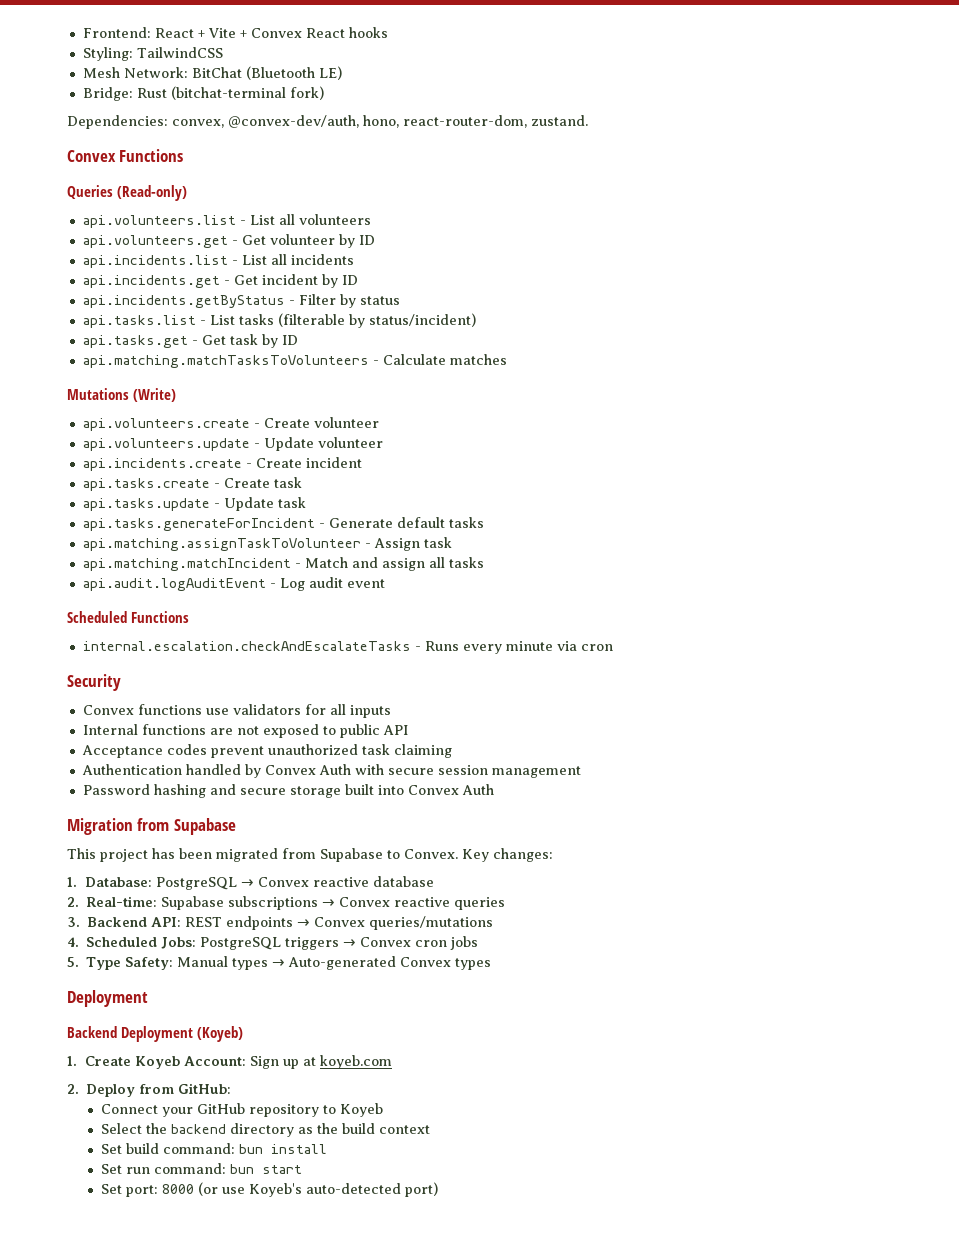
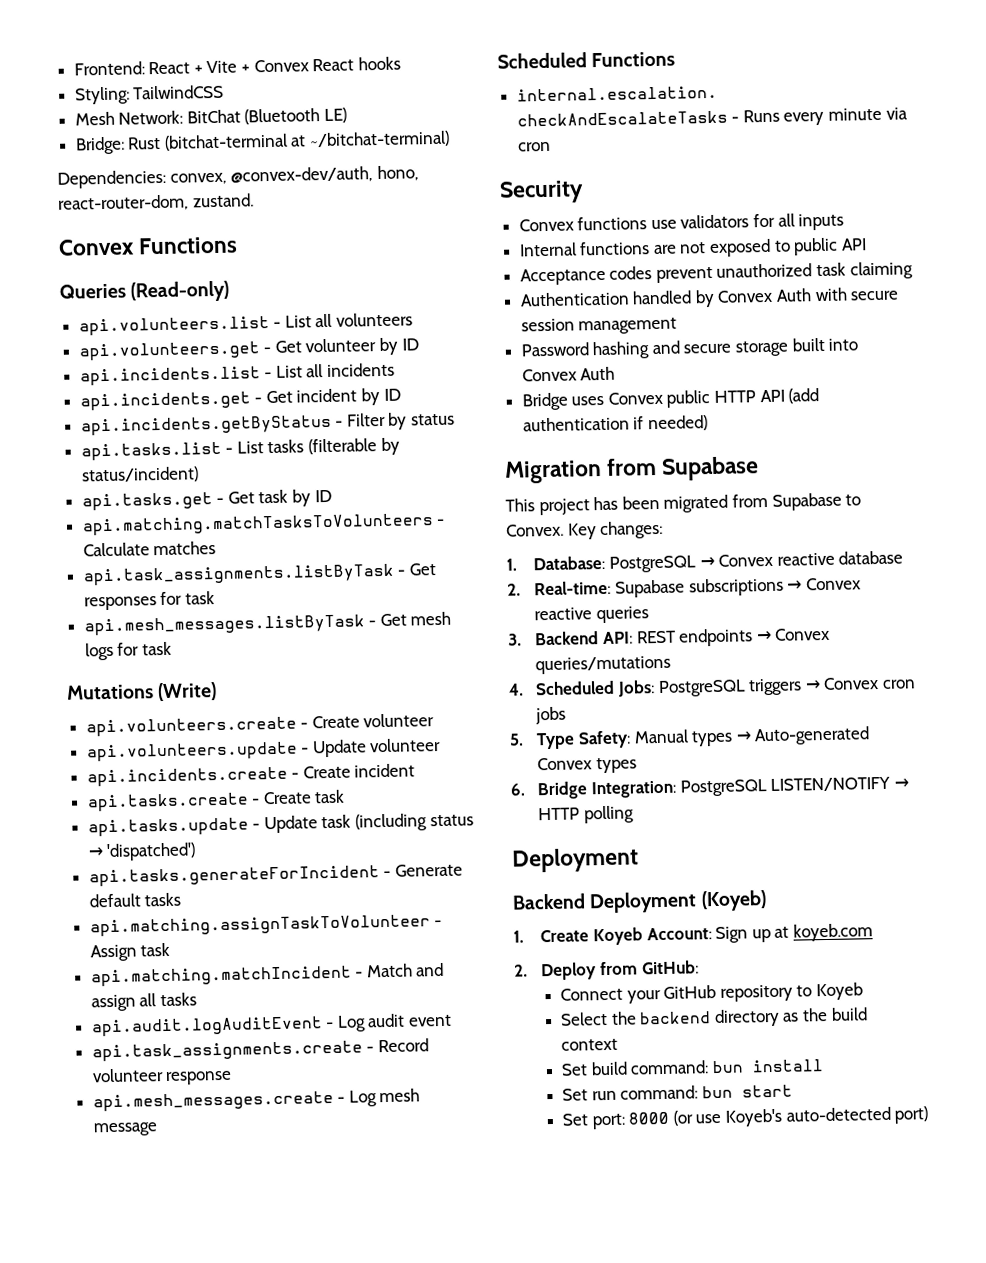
[289,86,324,100] fork) -> [290,130,451,149] at ~/bitchat-terminal)
(507, 359) none -> [82,563,436,586] [83,591,215,611] [83,611,452,636] [84,641,172,661] // api.task_assignments.listByTask - Get responses for task // api.mesh_messages.listByTask - Get mesh logs for task
(306, 502) none -> [355,813,474,832] [87,842,197,862] (including status → 'dispatched')
(385, 583) none -> [91,1038,429,1062] [91,1068,233,1086] [92,1088,421,1112] [92,1122,158,1137] // api.task_assignments.create - Record volunteer response // api.mesh_messages.create - Log mesh message
(494, 789) none -> [521,388,820,411] [522,415,708,432] // Bridge uses Convex public HTTP API (add authentication if needed)
(492, 964) none -> [510,776,909,800] [538,805,634,824] // 6. Bridge Integration: PostgreSQL LISTEN/NOTIFY → HTTP polling

